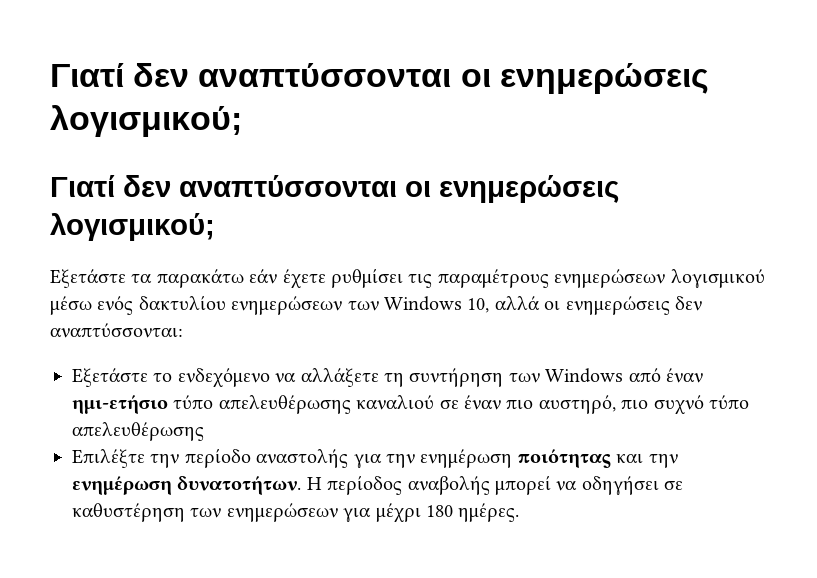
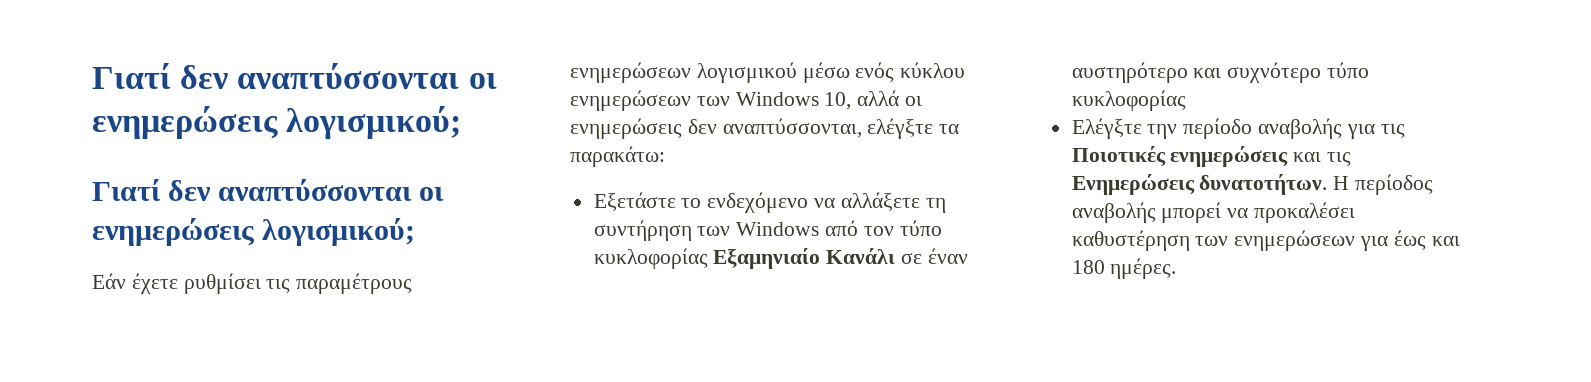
[50,269,278,288] Εξετάστε τα παρακάτω εάν -> [92,273,126,289] Εάν
[138,295,226,311] δακτυλίου -> [900,62,966,78] κύκλου
[50,323,183,338] αναπτύσσονται: -> [722,118,960,139] [570,146,665,167] αναπτύσσονται, ελέγξτε τα παρακάτω:
[665,368,703,383] [72,395,749,415] [72,422,204,441] [72,448,678,468] [72,476,172,495] έναν ημι-ετήσιο τύπο απελευθέρωσης καναλιού σε έναν πιο αυστηρό, πιο συχνό τύπο απελευθέρωσης // Επιλέξτε την περίοδο αναστολής για την ενημέρωση ποιότητας και την ενημέρωση -> [863,220,942,236] [593,248,968,269] [1071,62,1370,83] [1071,90,1186,111] [1071,118,1405,139] [1071,146,1352,167] [1071,174,1195,195] τον τύπο κυκλοφορίας Εξαμηνιαίο Κανάλι σε έναν αυστηρότερο και συχνότερο τύπο κυκλοφορίας // Ελέγξτε την περίοδο αναβολής για τις Ποιοτικές ενημερώσεις και τις Ενημερώσεις
[581,476,684,495] οδηγήσει σε -> [1254,202,1356,223] προκαλέσει
[375,503,421,523] μέχρι -> [1393,230,1460,250] έως και

